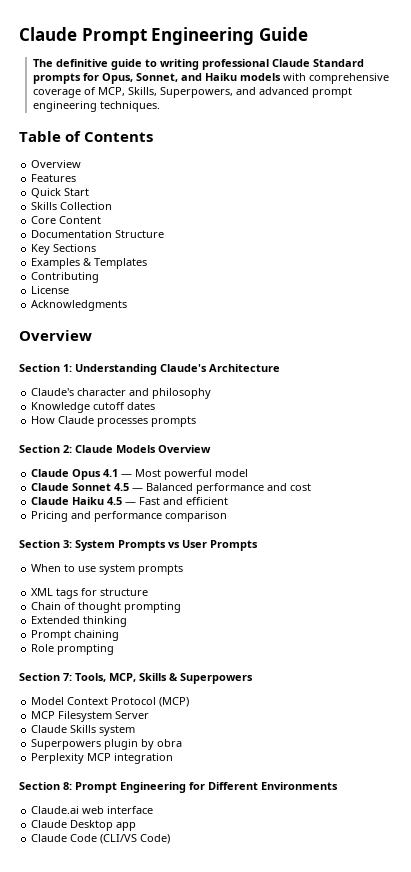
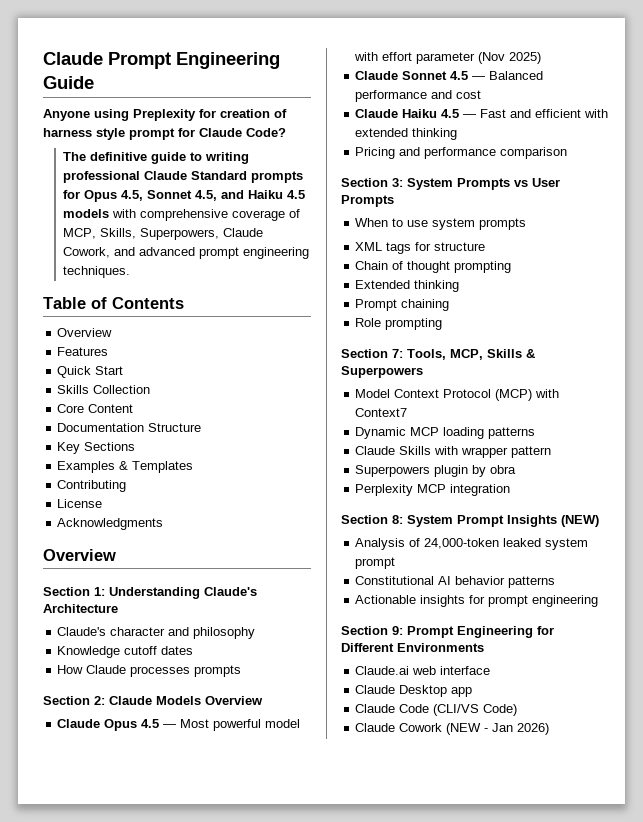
(308, 34) none -> [43,109,287,121] [43,128,286,140] // Anyone using Preplexity for creation of harness style prompt for Claude Code?
[101,73,178,84] Opus, Sonnet, -> [83,190,217,202] Opus 4.5, Sonnet 4.5,
(237, 77) none -> [286,190,305,199] 4.5
(233, 92) none -> [222,228,263,237] [62,247,110,258] Claude Cowork,
[103,469,119,477] 4.1 -> [141,719,160,728] 4.5
(249, 473) none -> [354,52,542,64] with effort parameter (Nov 2025)
(229, 501) none -> [584,109,609,118] [355,128,458,140] with extended thinking
[31,711,150,722] // MCP Filesystem Server -> [535,389,560,398] [355,408,408,417] [355,427,536,439] with Context7 // Dynamic MCP loading patterns
[99,725,136,736] system -> [434,446,552,458] with wrapper pattern
(72, 786) none -> [407,515,599,527] [355,538,589,550] [355,557,396,569] [355,576,556,588] [355,595,599,607] [341,626,403,635] System Prompt Insights (NEW) // Analysis of 24,000-token leaked system prompt // Constitutional AI behavior patterns // Actionable insights for prompt engineering // Section 9:
(171, 839) none -> [355,723,550,735] // Claude Cowork (NEW - Jan 2026)

